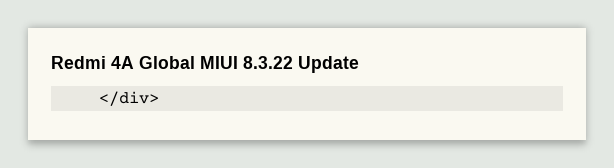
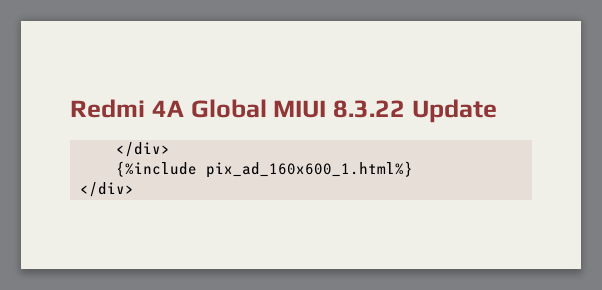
(160, 98) none -> [115,161,413,178] [79,182,134,197] // {%include pix_ad_160x600_1.html%} // </div>

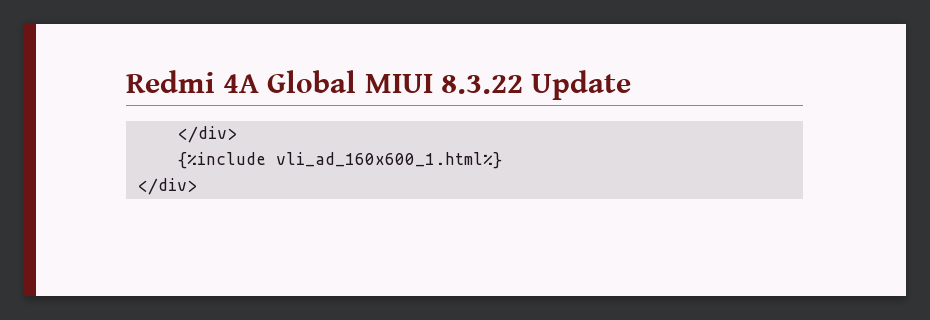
[205,161,413,178] pix_ad_160x600_1.html%} -> [275,152,502,169] vli_ad_160x600_1.html%}

